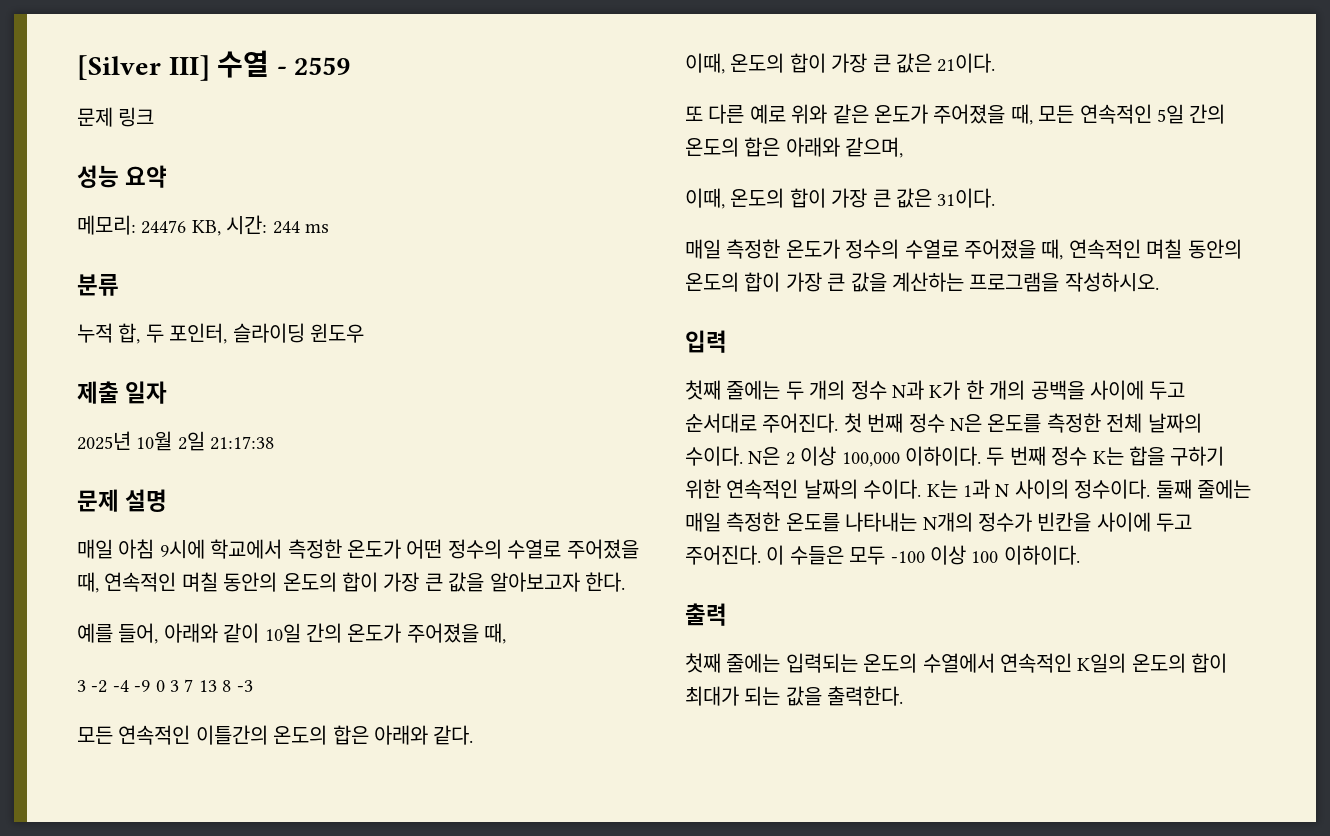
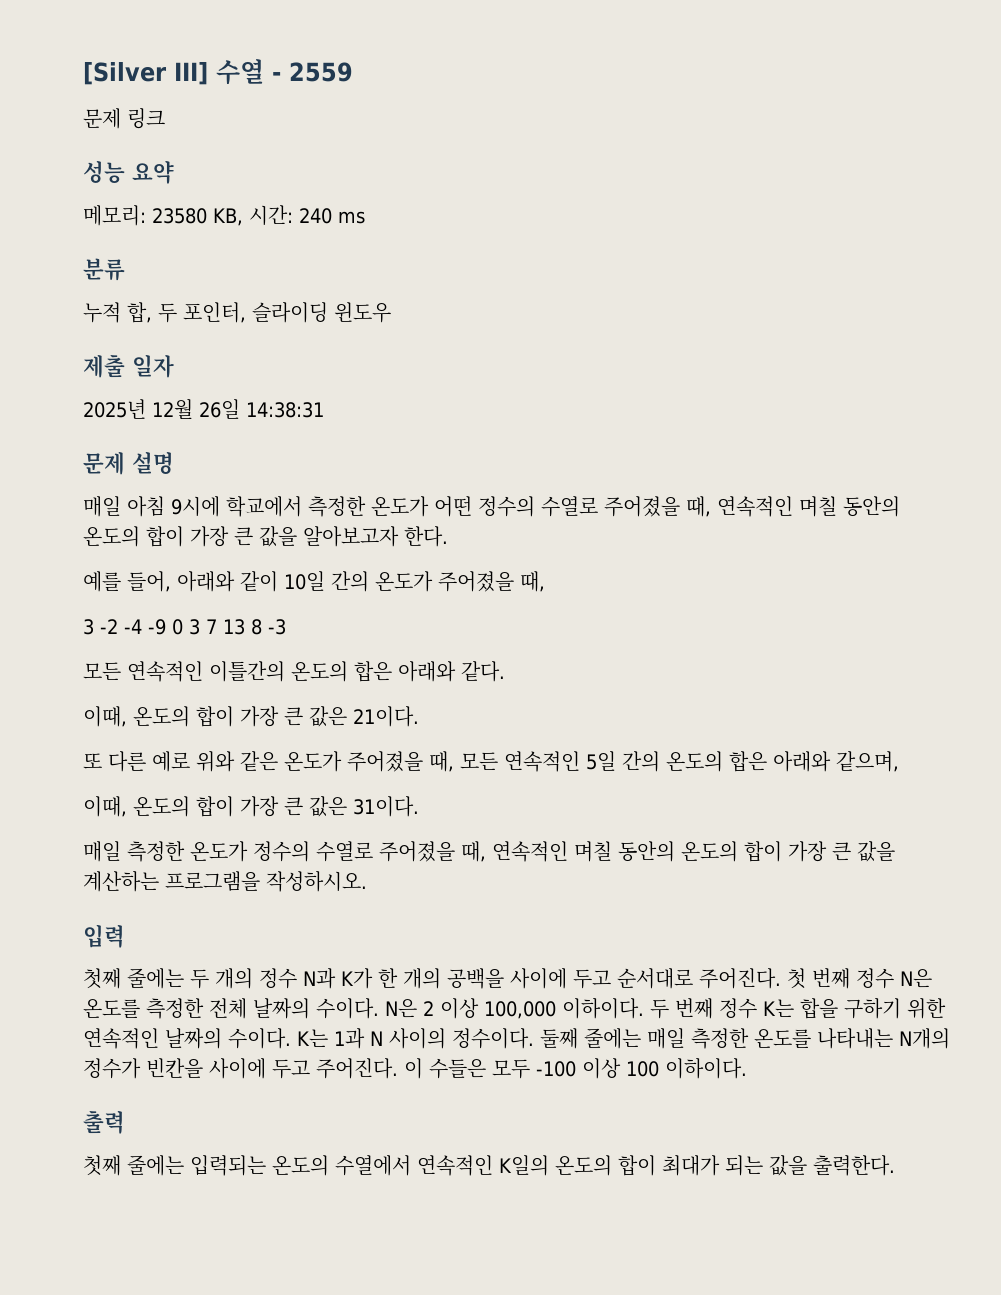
[141,220,187,234] 24476 -> [152,208,207,224] 23580
[272,221,300,234] 244 -> [299,208,332,224] 240
[136,431,275,451] 10월 2일 21:17:38 -> [152,398,324,419] 12월 26일 14:38:31

